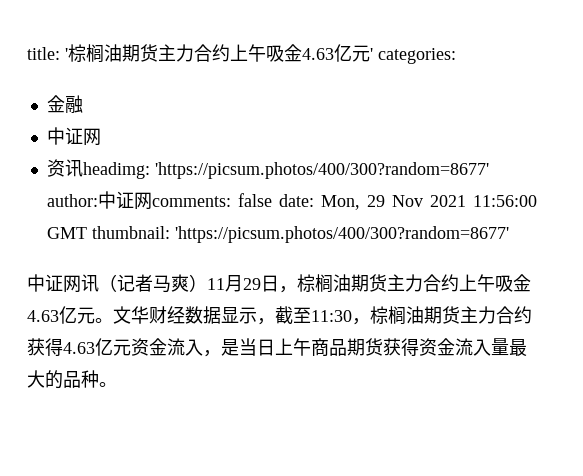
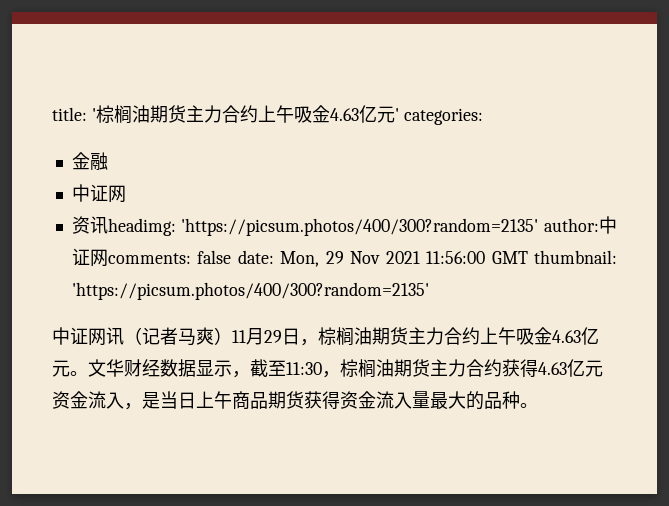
[154,162,489,179] 'https://picsum.photos/400/300?random=8677' -> [181,218,539,236] 'https://picsum.photos/400/300?random=2135'
[174,226,509,243] 'https://picsum.photos/400/300?random=8677' -> [71,282,429,300] 'https://picsum.photos/400/300?random=2135'

